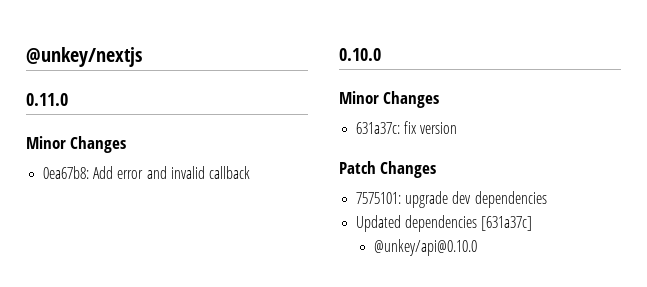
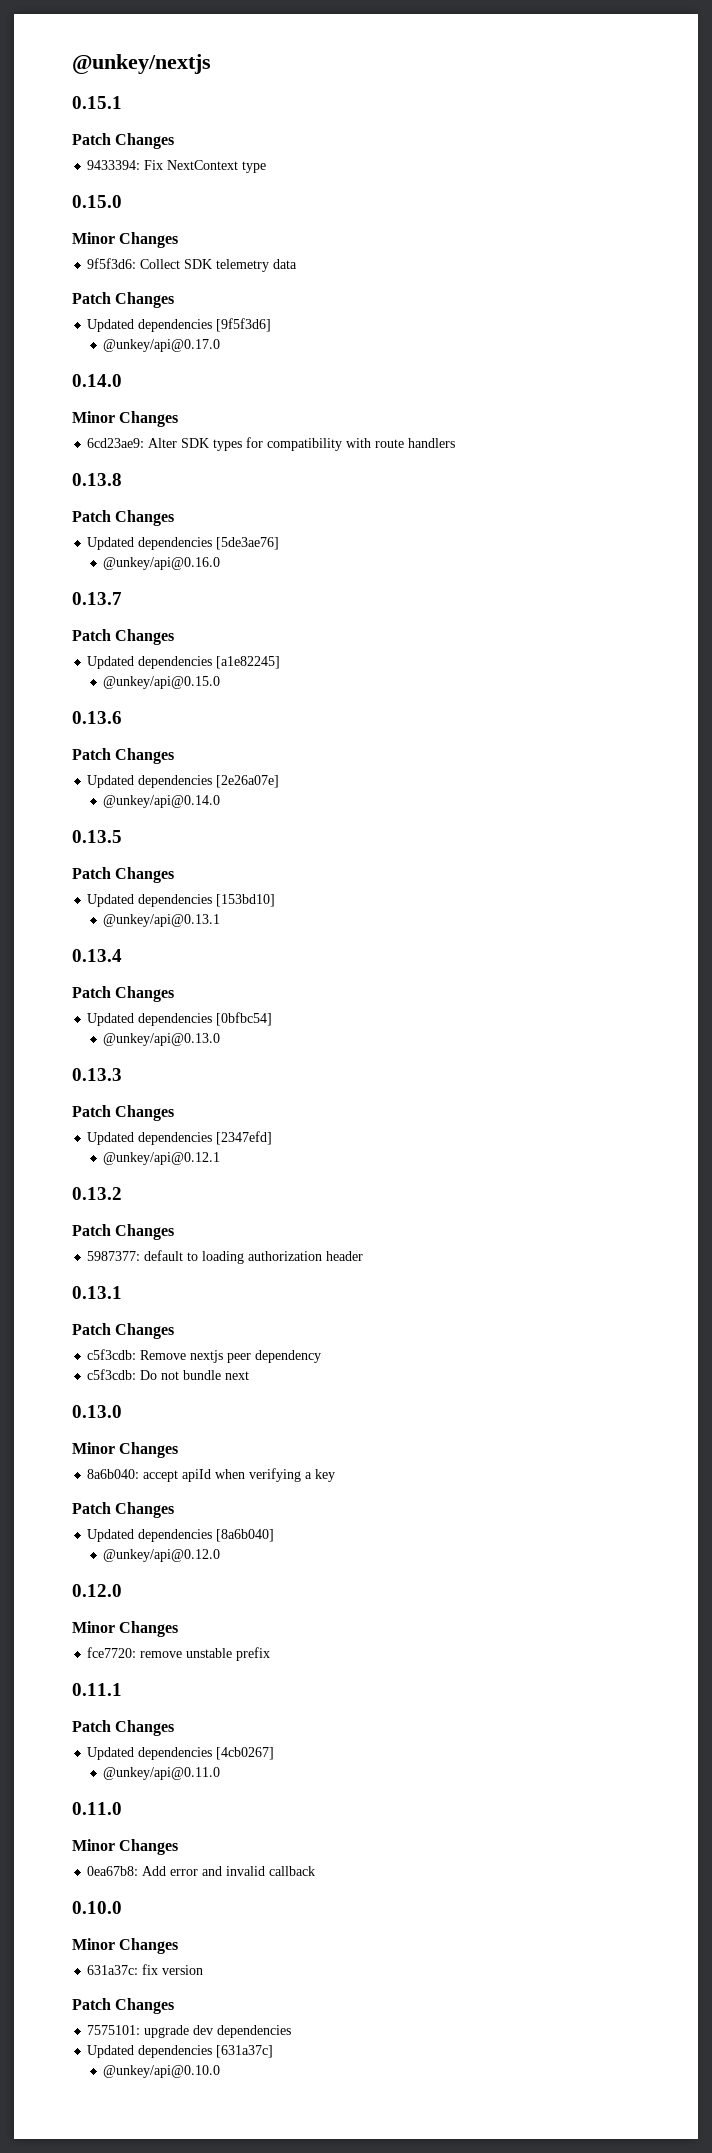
(142, 57) none -> [72,96,122,109] [72,133,175,149] [87,160,267,173] [72,195,122,208] [72,232,179,248] [87,258,298,272] [72,292,175,308] [87,318,272,332] [103,339,221,352] [72,374,122,387] [72,411,179,427] [87,437,456,451] [72,473,122,486] [72,510,175,526] [87,537,280,550] [103,557,221,570] [72,592,122,605] [72,629,175,645] [87,656,281,669] [103,676,221,689] [72,711,122,724] [72,748,175,764] [87,775,280,788] [103,795,221,808] [72,830,122,843] [72,867,175,883] [87,894,276,907] [103,914,221,927] [72,949,122,962] [72,986,175,1002] [87,1012,273,1026] [103,1033,221,1046] [72,1068,122,1081] [72,1105,175,1121] [87,1131,273,1145] [103,1152,221,1165] [72,1187,122,1200] [72,1224,175,1240] [87,1250,364,1264] [72,1286,122,1299] [72,1323,175,1339] [87,1349,322,1363] [87,1369,250,1380] [72,1405,122,1418] [72,1442,179,1458] [87,1468,336,1482] [72,1502,175,1518] [87,1529,275,1542] [103,1549,221,1562] [72,1584,122,1597] [72,1621,179,1637] [87,1647,271,1661] [72,1683,122,1696] [72,1720,175,1736] [87,1747,275,1760] [103,1767,221,1780] // 0.15.1 // Patch Changes // 9433394: Fix NextContext type // 0.15.0 // Minor Changes // 9f5f3d6: Collect SDK telemetry data // Patch Changes // Updated dependencies [9f5f3d6] // @unkey/api@0.17.0 // 0.14.0 // Minor Changes // 6cd23ae9: Alter SDK types for compatibility with route handlers // 0.13.8 // Patch Changes // Updated dependencies [5de3ae76] // @unkey/api@0.16.0 // 0.13.7 // Patch Changes // Updated dependencies [a1e82245] // @unkey/api@0.15.0 // 0.13.6 // Patch Changes // Updated dependencies [2e26a07e] // @unkey/api@0.14.0 // 0.13.5 // Patch Changes // Updated dependencies [153bd10] // @unkey/api@0.13.1 // 0.13.4 // Patch Changes // Updated dependencies [0bfbc54] // @unkey/api@0.13.0 // 0.13.3 // Patch Changes // Updated dependencies [2347efd] // @unkey/api@0.12.1 // 0.13.2 // Patch Changes // 5987377: default to loading authorization header // 0.13.1 // Patch Changes // c5f3cdb: Remove nextjs peer dependency // c5f3cdb: Do not bundle next // 0.13.0 // Minor Changes // 8a6b040: accept apiId when verifying a key // Patch Changes // Updated dependencies [8a6b040] // @unkey/api@0.12.0 // 0.12.0 // Minor Changes // fce7720: remove unstable prefix // 0.11.1 // Patch Changes // Updated dependencies [4cb0267] // @unkey/api@0.11.0

